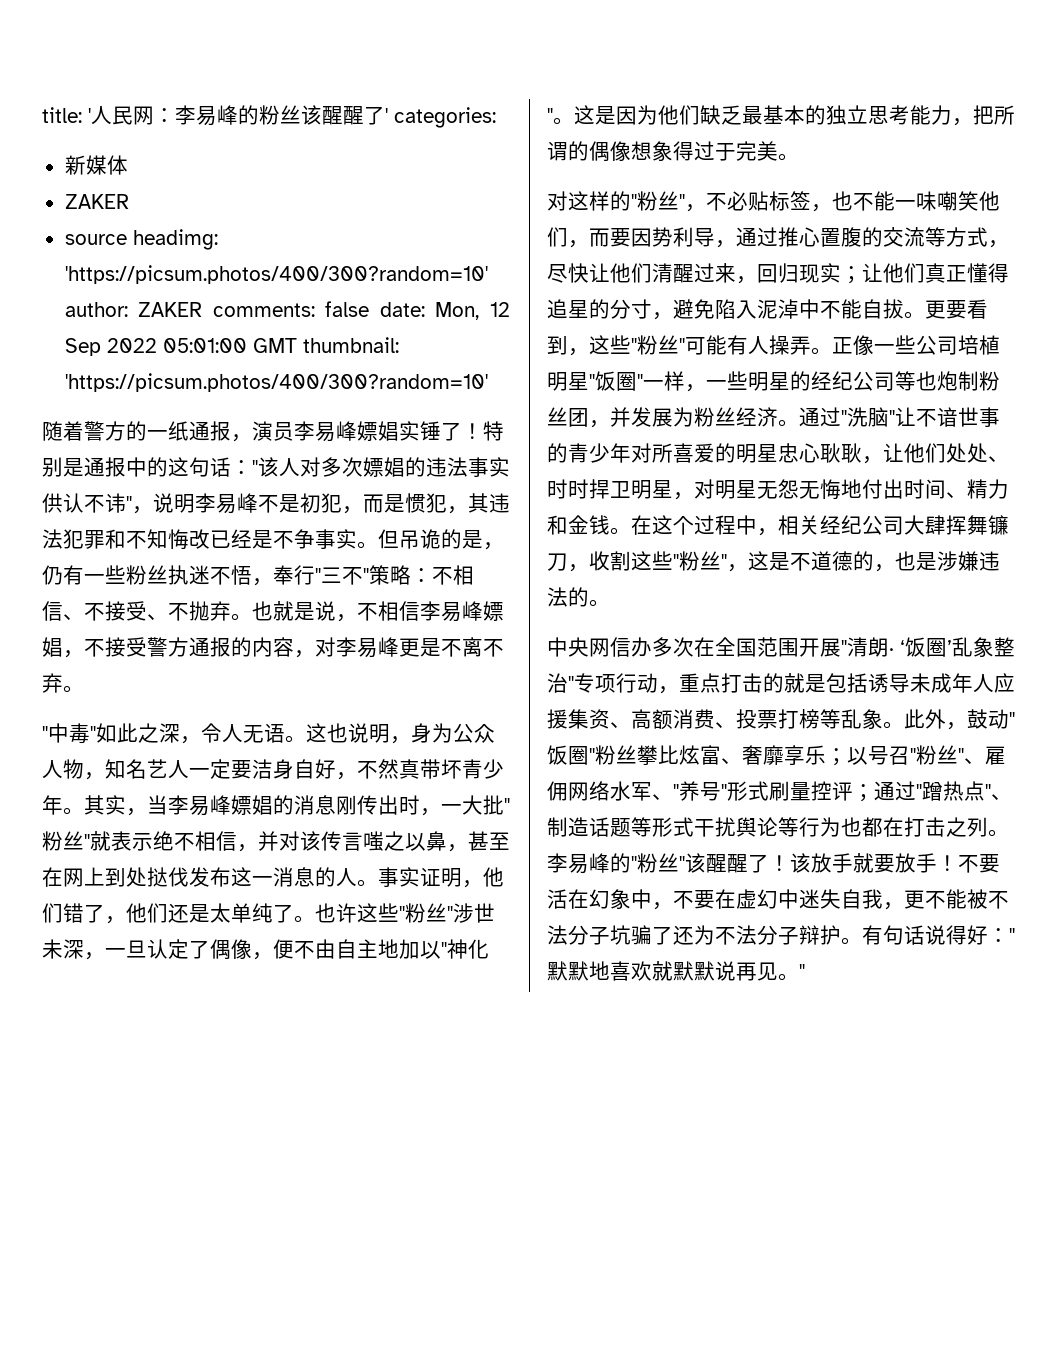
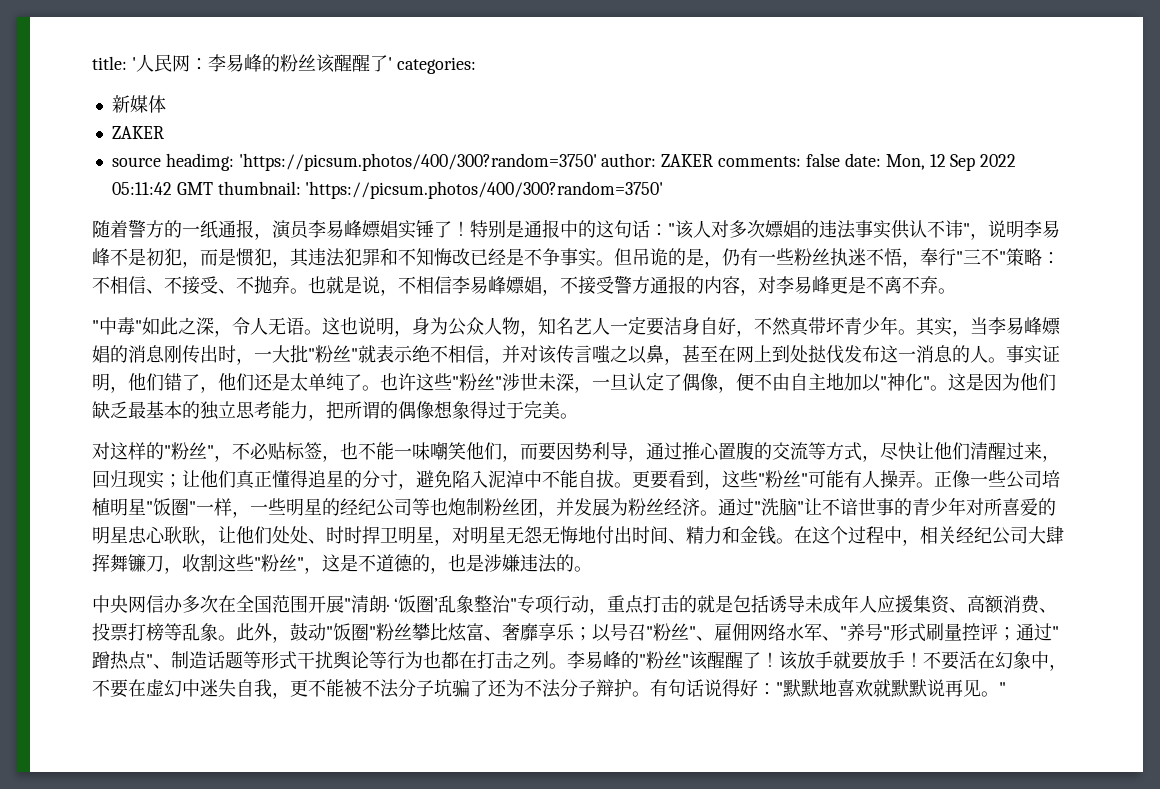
[64,265,488,284] 'https://picsum.photos/400/300?random=10' -> [238,153,597,171] 'https://picsum.photos/400/300?random=3750'
[162,338,247,353] 05:01:00 -> [111,182,172,195] 05:11:42
[64,373,488,392] 'https://picsum.photos/400/300?random=10' -> [305,181,664,199] 'https://picsum.photos/400/300?random=3750'

